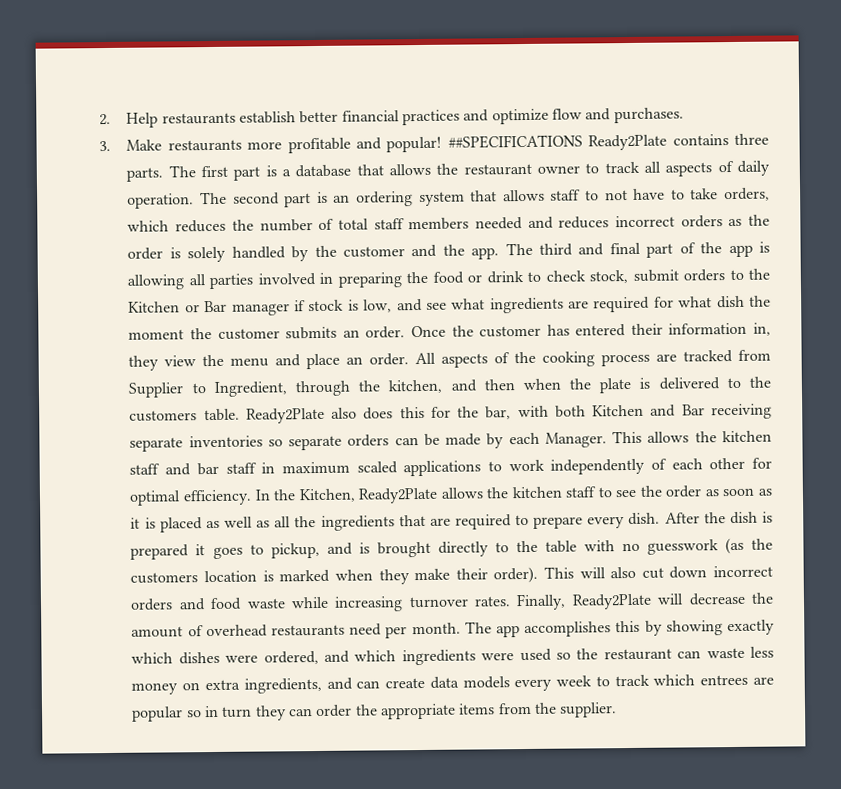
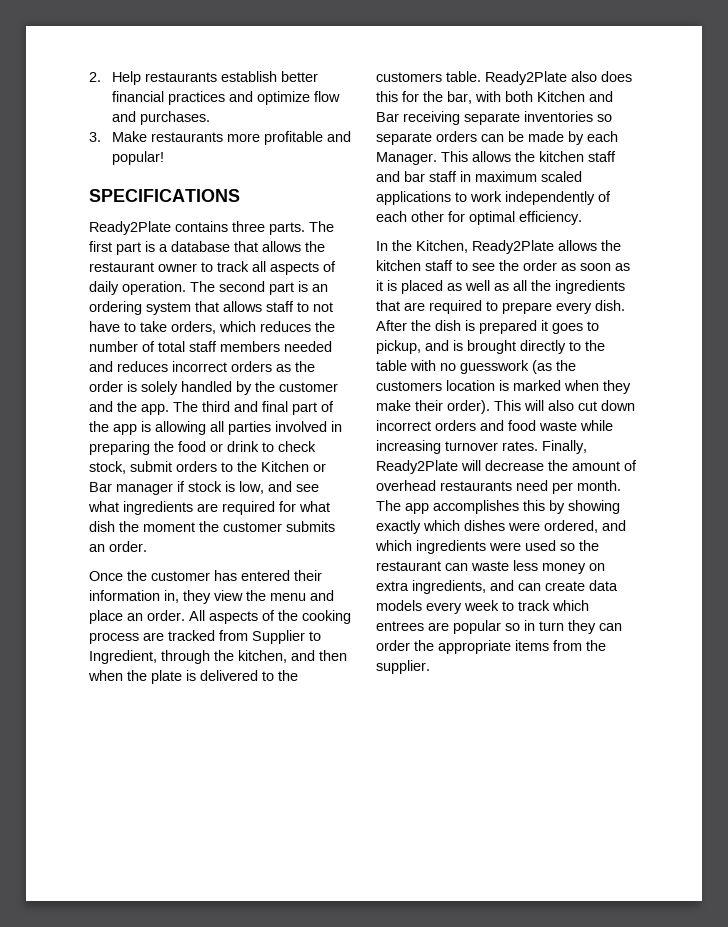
[447,134,583,149] ##SPECIFICATIONS -> [89,189,240,202] // SPECIFICATIONS //
(406, 332) none -> (147, 546) //
(252, 497) none -> (582, 218) //

